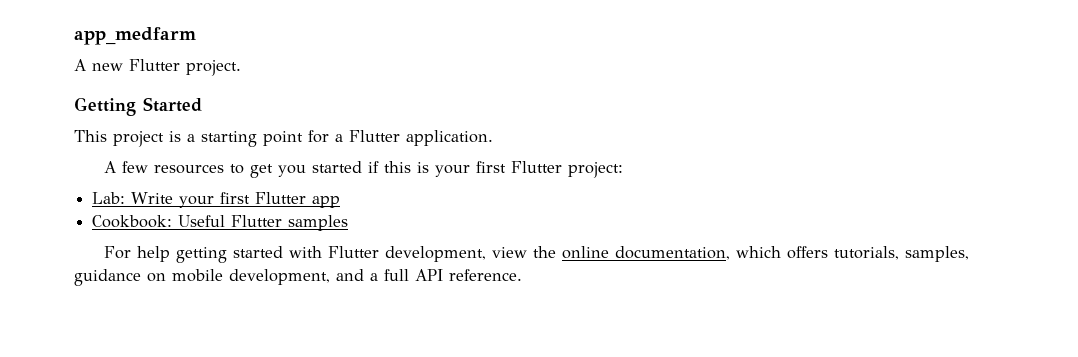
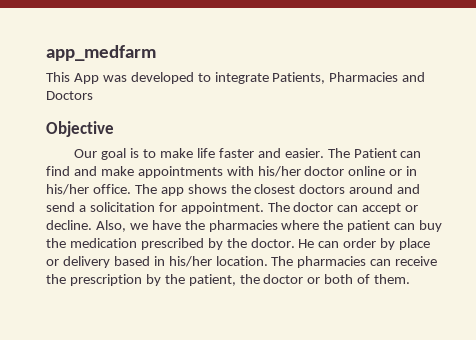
[74,59,241,76] [74,97,202,116] [74,130,493,147] [103,161,623,178] [92,192,341,208] [92,215,349,231] [103,246,969,263] [74,269,522,286] A new Flutter project. // Getting Started // This project is a starting point for a Flutter application. // A few resources to get you started if this is your first Flutter project: // Lab: Write your first Flutter app // Cookbook: Useful Flutter samples // For help getting started with Flutter development, view the online documentation, which offers tutorials, samples, guidance on mobile development, and a full API reference. -> [46,72,426,84] [46,91,93,100] [46,121,114,137] [74,148,422,160] [46,166,418,178] [46,184,421,196] [46,202,419,214] [46,220,443,232] [46,238,431,250] [46,256,438,268] [46,274,411,286] This App was developed to integrate Patients, Pharmacies and Doctors // Objective // Our goal is to make life faster and easier. The Patient can find and make appointments with his/her doctor online or in his/her office. The app shows the closest doctors around and send a solicitation for appointment. The doctor can accept or decline. Also, we have the pharmacies where the patient can buy the medication prescribed by the doctor. He can order by place or delivery based in his/her location. The pharmacies can receive the prescription by the patient, the doctor or both of them.

